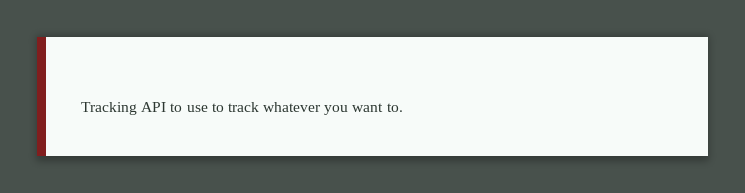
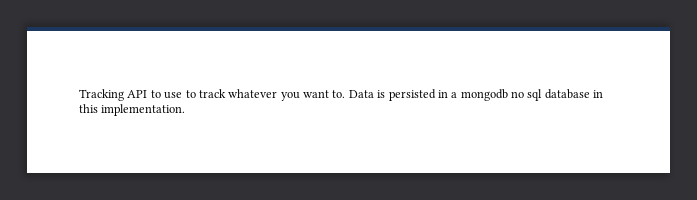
(403, 107) none -> [348,89,604,101] [79,104,186,116] Data is persisted in a mongodb no sql database in this implementation.

